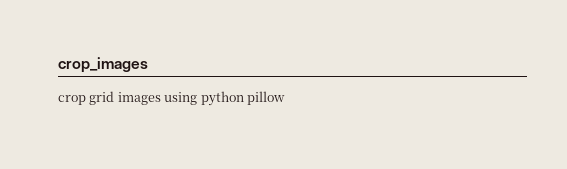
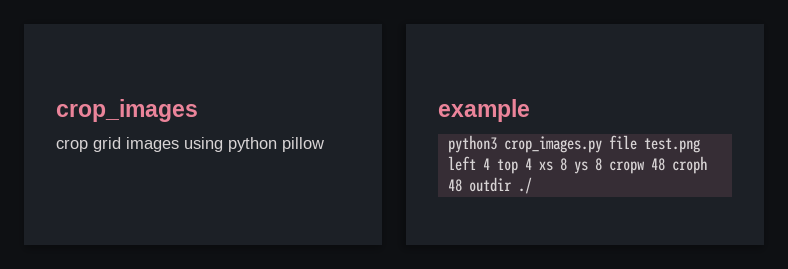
(285, 98) none -> [438,99,530,122] [447,135,700,153] [447,156,707,174] [447,177,532,194] // example // python3 crop_images.py file test.png left 4 top 4 xs 8 ys 8 cropw 48 croph 48 outdir ./

